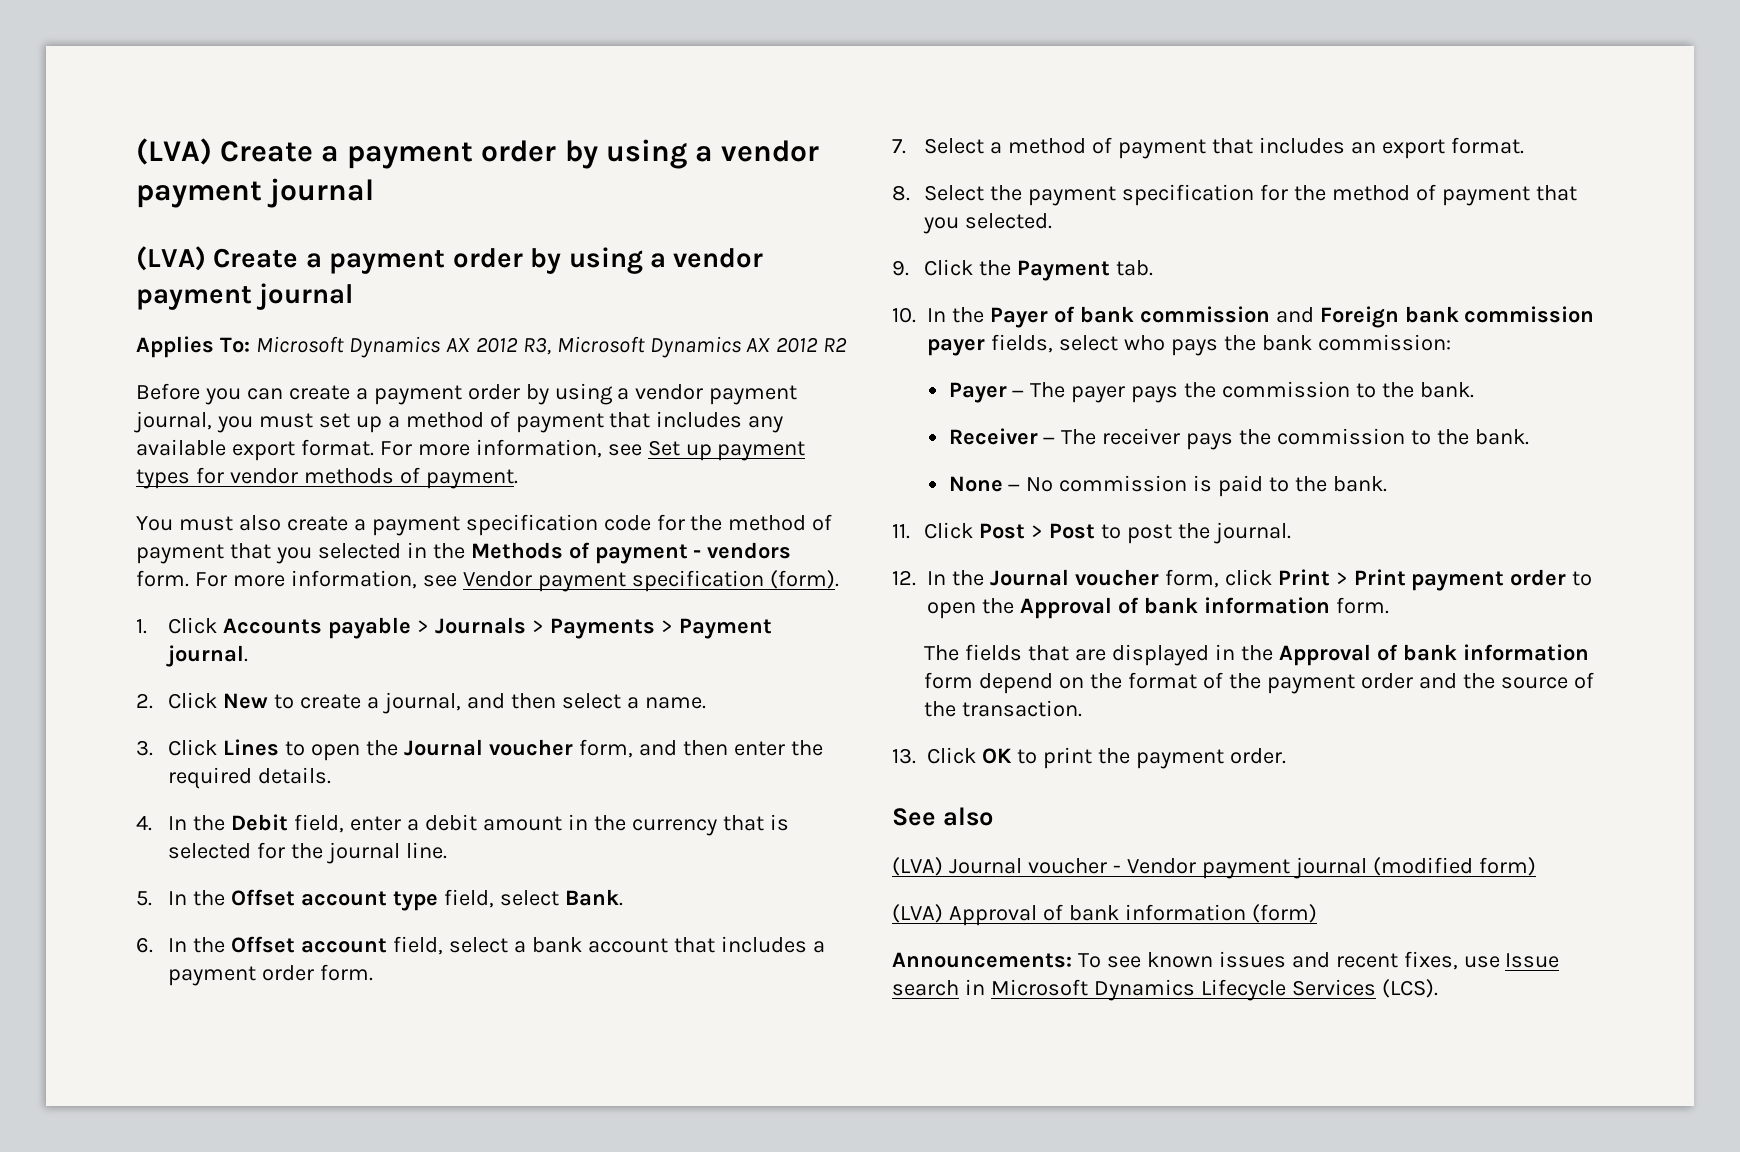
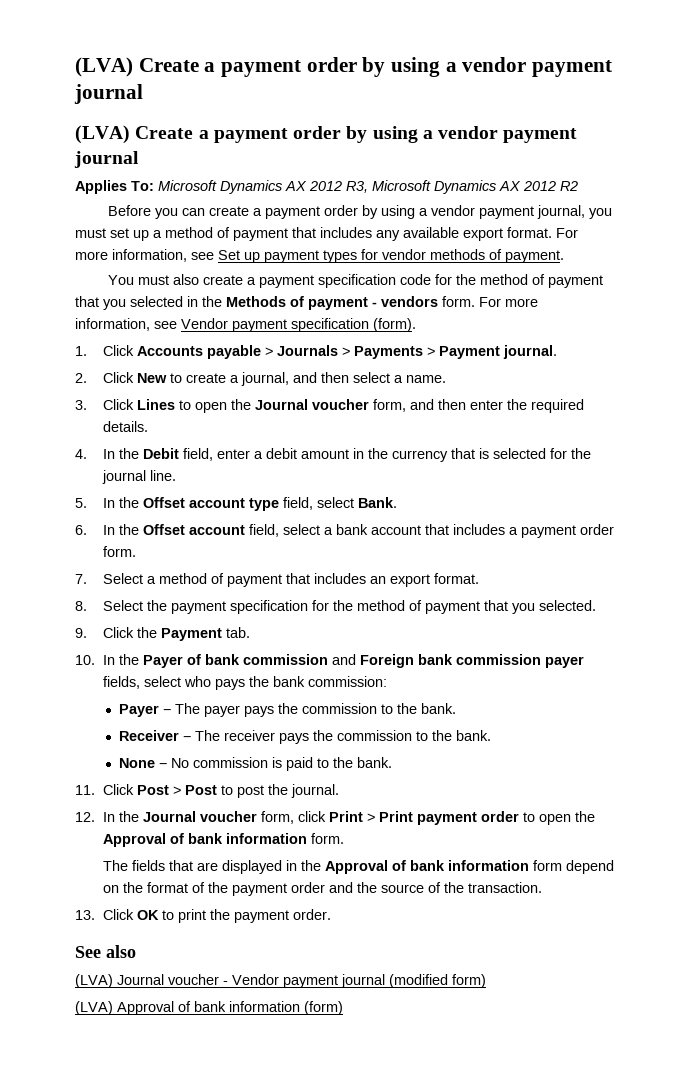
[892,951,1560,970] [892,979,1438,1001] // Announcements: To see known issues and recent fixes, use Issue search in Microsoft Dynamics Lifecycle Services (LCS). -> (343, 1008) none

